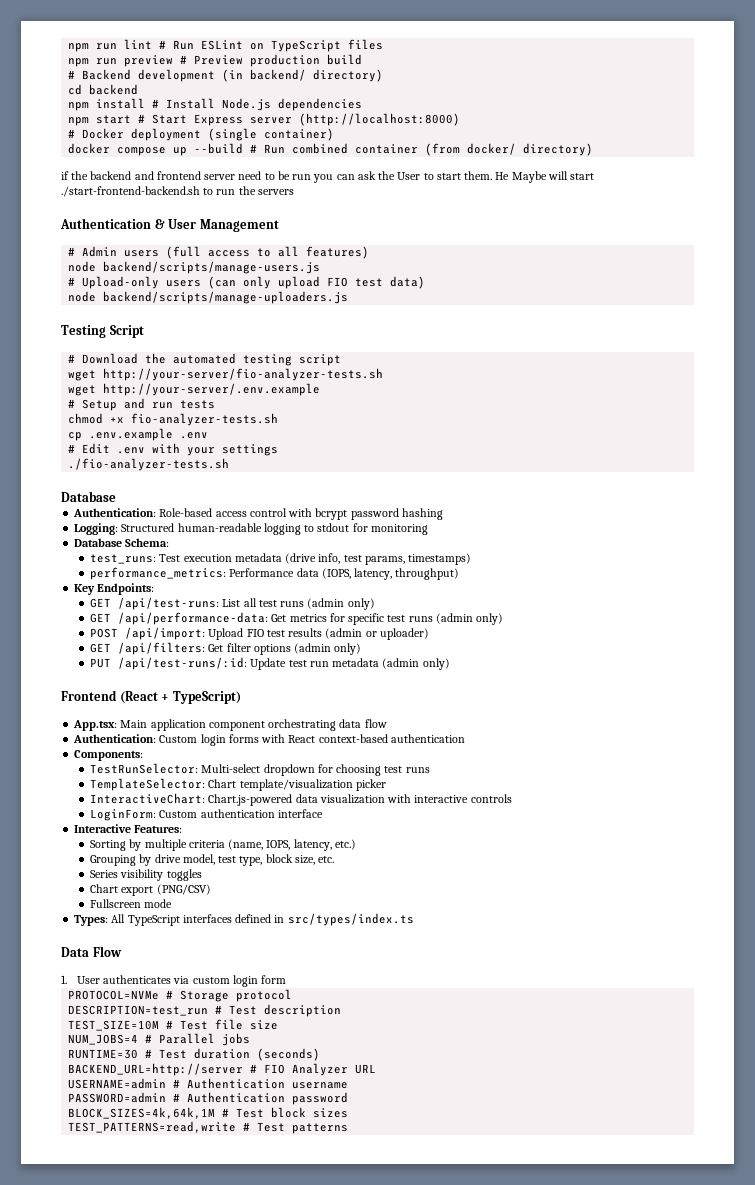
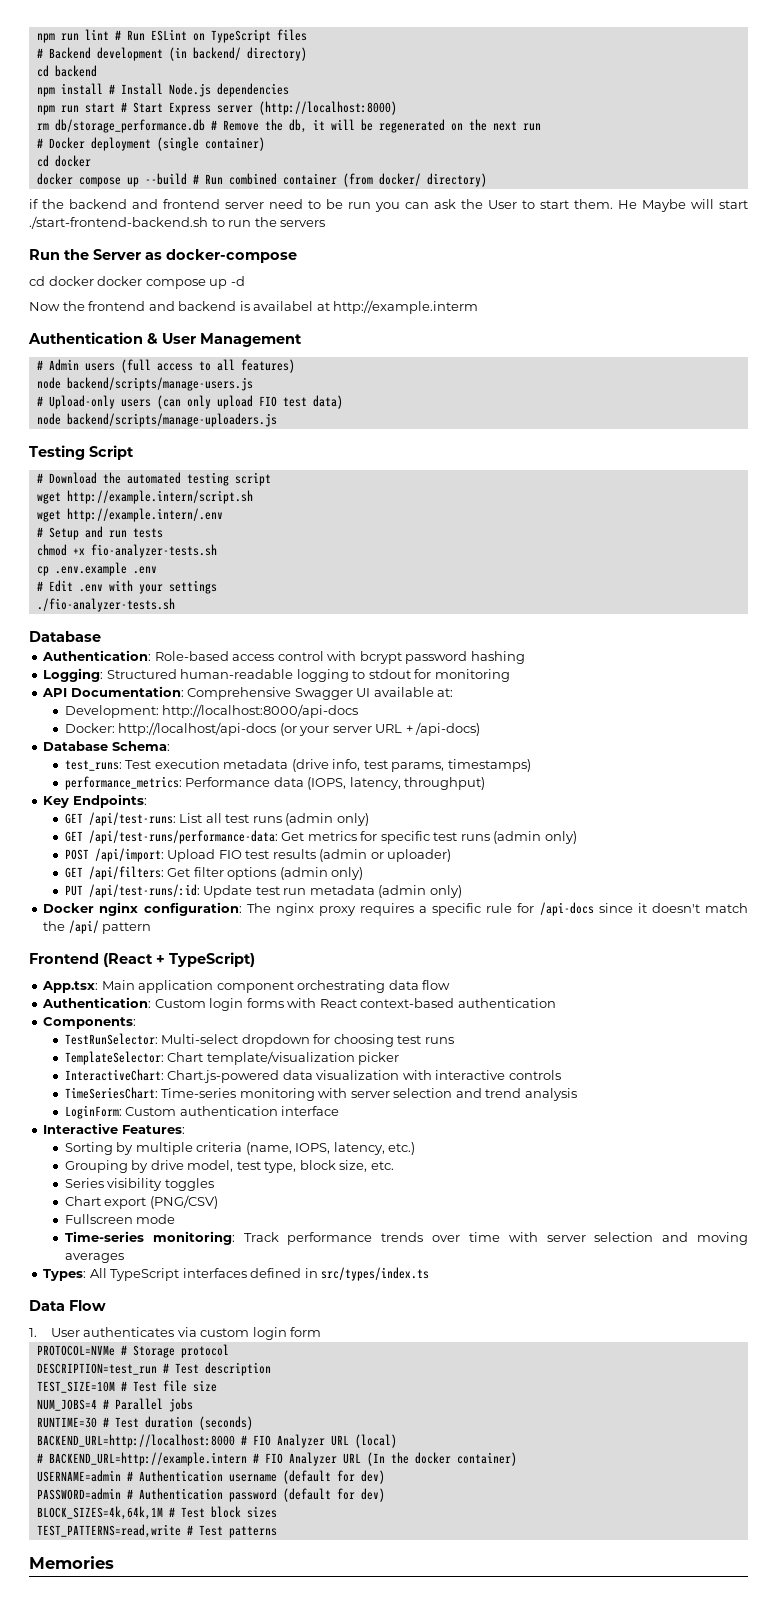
[68,54,363,67] // npm run preview # Preview production build -> (307, 35) none
(90, 121) none -> [60,105,79,113] run
(461, 119) none -> [36,119,541,133] // rm db/storage_performance.db # Remove the db, it will be regenerated on the next run
(335, 134) none -> [36,155,91,167] // cd docker
(294, 192) none -> [29,249,297,263] [29,276,245,289] [29,300,479,314] // Run the Server as docker-compose // cd docker docker compose up -d // Now the frontend and backend is availabel at http://example.interm
[103,368,384,381] [68,383,321,396] http://your-server/fio-analyzer-tests.sh // wget http://your-server/.env.example -> [66,490,253,504] [36,508,223,522] http://example.intern/script.sh // wget http://example.intern/.env
(428, 529) none -> [42,686,454,700] [64,704,359,718] [64,722,481,736] // API Documentation: Comprehensive Swagger UI available at: // Development: http://localhost:8000/api-docs // Docker: http://localhost/api-docs (or your server URL + /api-docs)
[118,612,269,625] /api/performance-data: -> [88,830,278,844] /api/test-runs/performance-data:
(450, 664) none -> [43,902,749,916] [43,920,152,934] // Docker nginx configuration: The nginx proxy requires a specific rule for /api-docs since it doesn't match the /api/ pattern
(512, 798) none -> [64,1087,577,1101] // TimeSeriesChart: Time-series monitoring with server selection and trend analysis
(173, 903) none -> [64,1231,748,1245] [64,1253,124,1263] // Time-series monitoring: Track performance trends over time with server selection and moving averages
[68,1063,377,1076] BACKEND_URL=http://server # FIO Analyzer URL -> [36,1434,397,1448] [36,1452,517,1466] BACKEND_URL=http://localhost:8000 # FIO Analyzer URL (local) // # BACKEND_URL=http://example.intern # FIO Analyzer URL (In the docker container)
(349, 1085) none -> [282,1470,385,1484] (default for dev)
(349, 1098) none -> [282,1488,385,1502] (default for dev)
(349, 1128) none -> [29,1556,114,1569] // Memories

